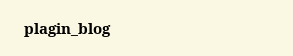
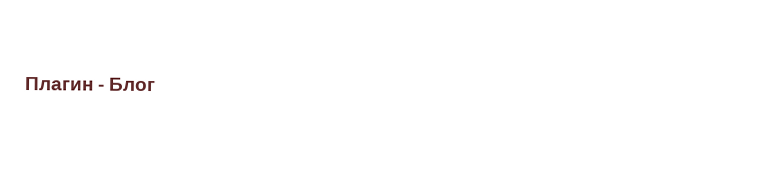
[24,23,111,37] plagin_blog -> [24,77,157,92] Плагин - Блог

